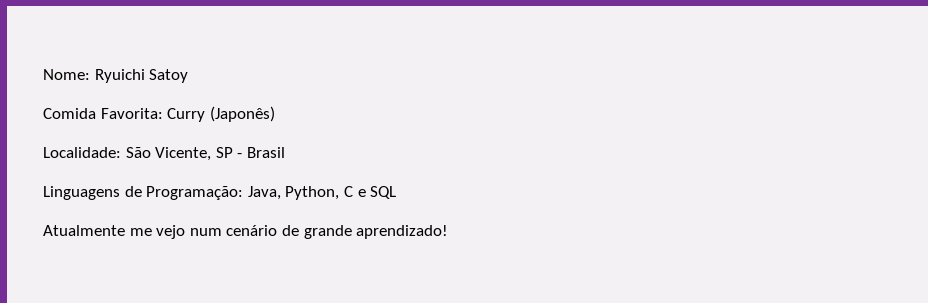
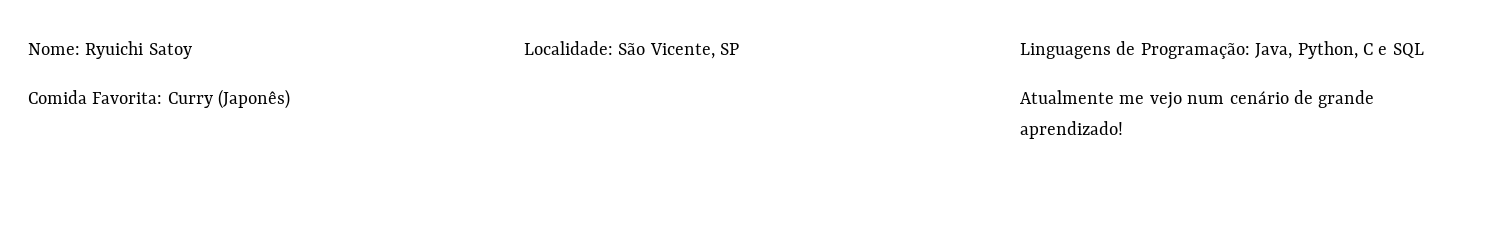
[237,147,285,158] - Brasil -> (740, 49) none

